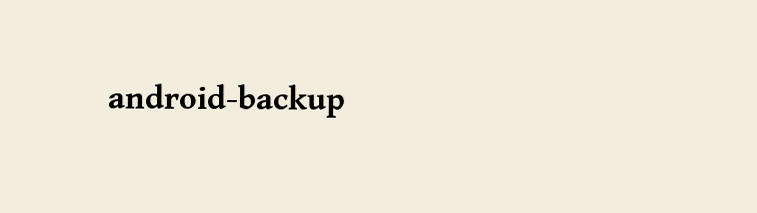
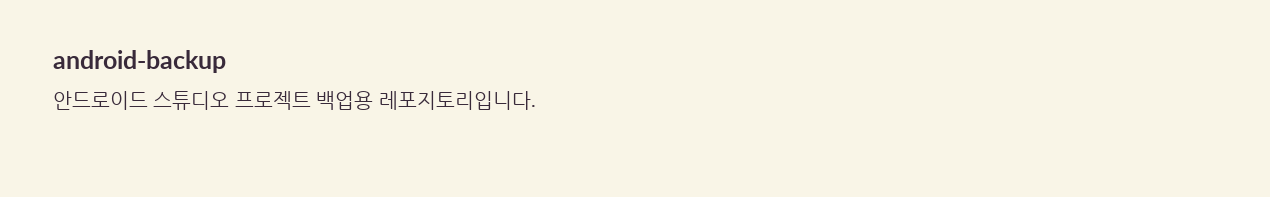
(346, 100) none -> [53,91,536,110] // 안드로이드 스튜디오 프로젝트 백업용 레포지토리입니다.

